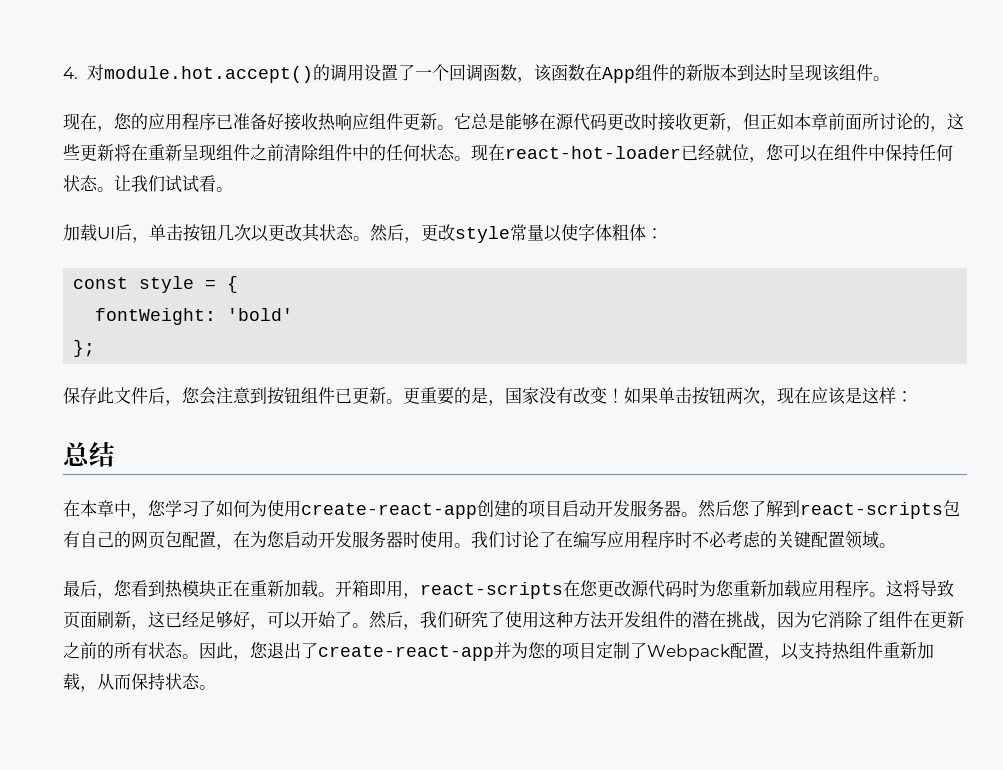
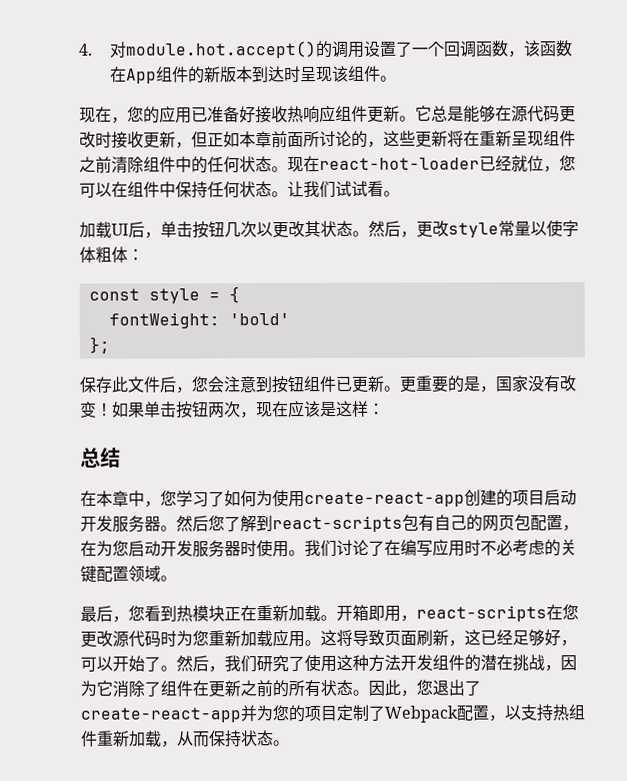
[182,113,216,130] 程序 -> (192, 115) none
[641,531,675,548] 程序 -> (465, 548) none
[835,580,869,597] 程序 -> (305, 639) none

